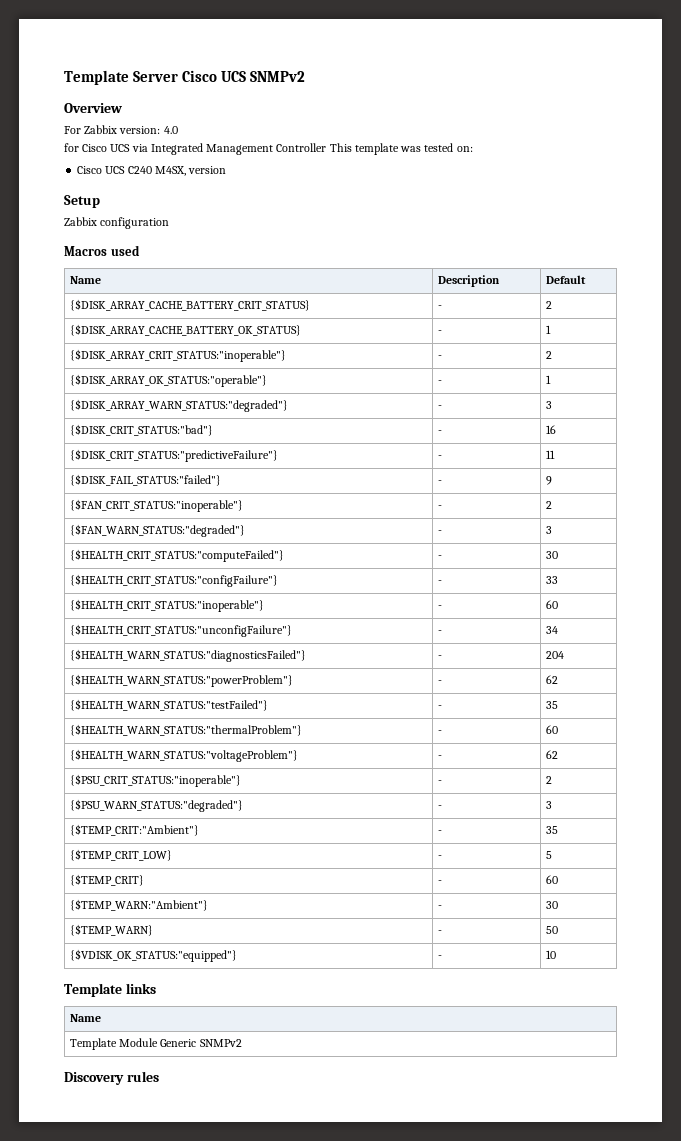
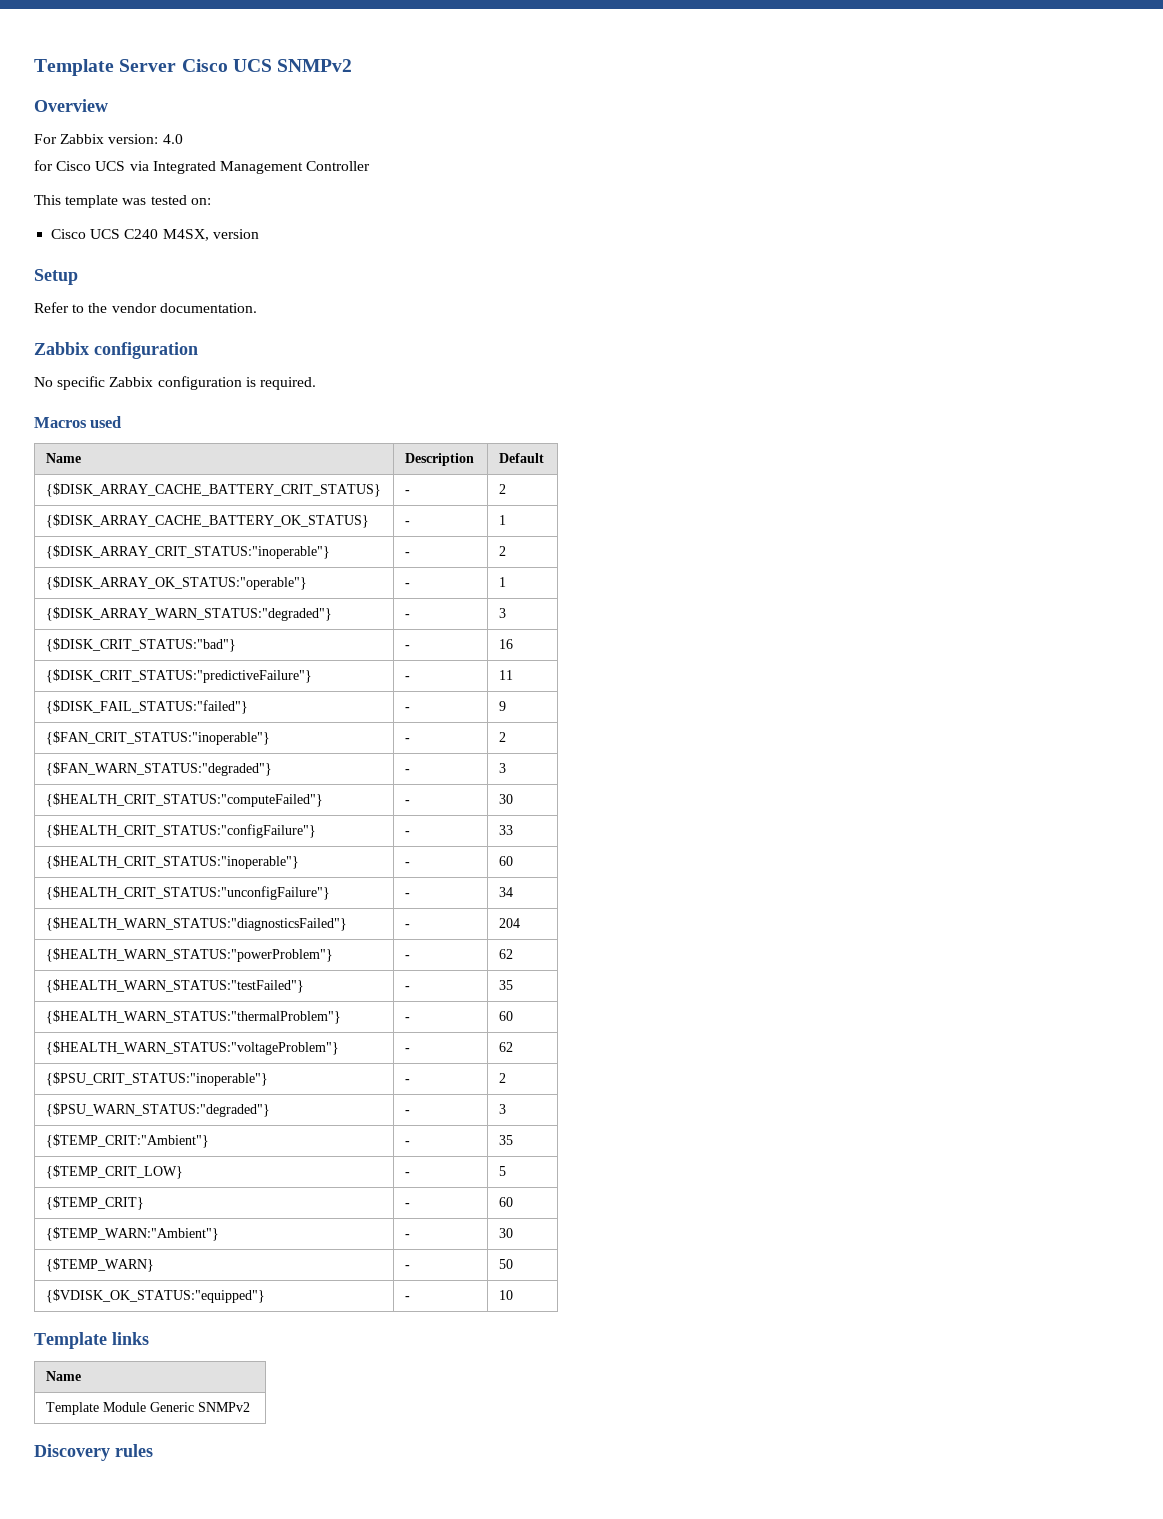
(327, 147) none -> (371, 166) //
[64,217,170,229] Zabbix configuration -> [34,302,257,313] [34,342,198,359] [34,376,316,390] Refer to the vendor documentation. // Zabbix configuration // No specific Zabbix configuration is required.

